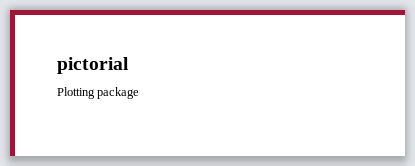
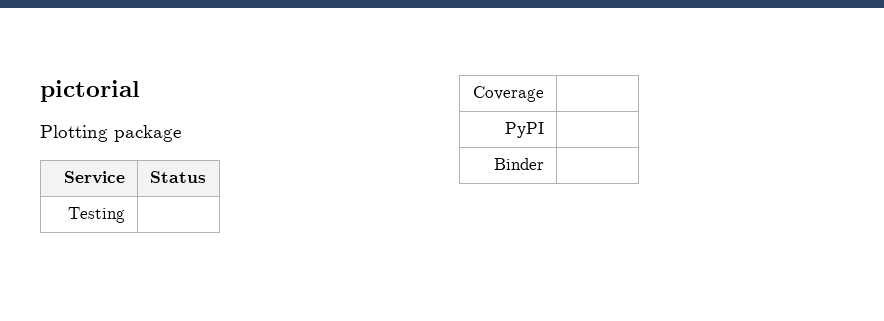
(140, 93) none -> [64,171,126,184] [149,171,206,183] [68,207,126,223] [473,86,545,102] [505,122,545,138] [494,158,545,170] // Service | Status // Testing | // Coverage | // PyPI | // Binder |

